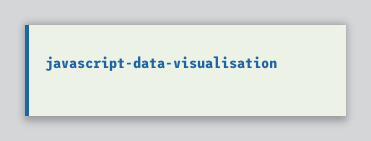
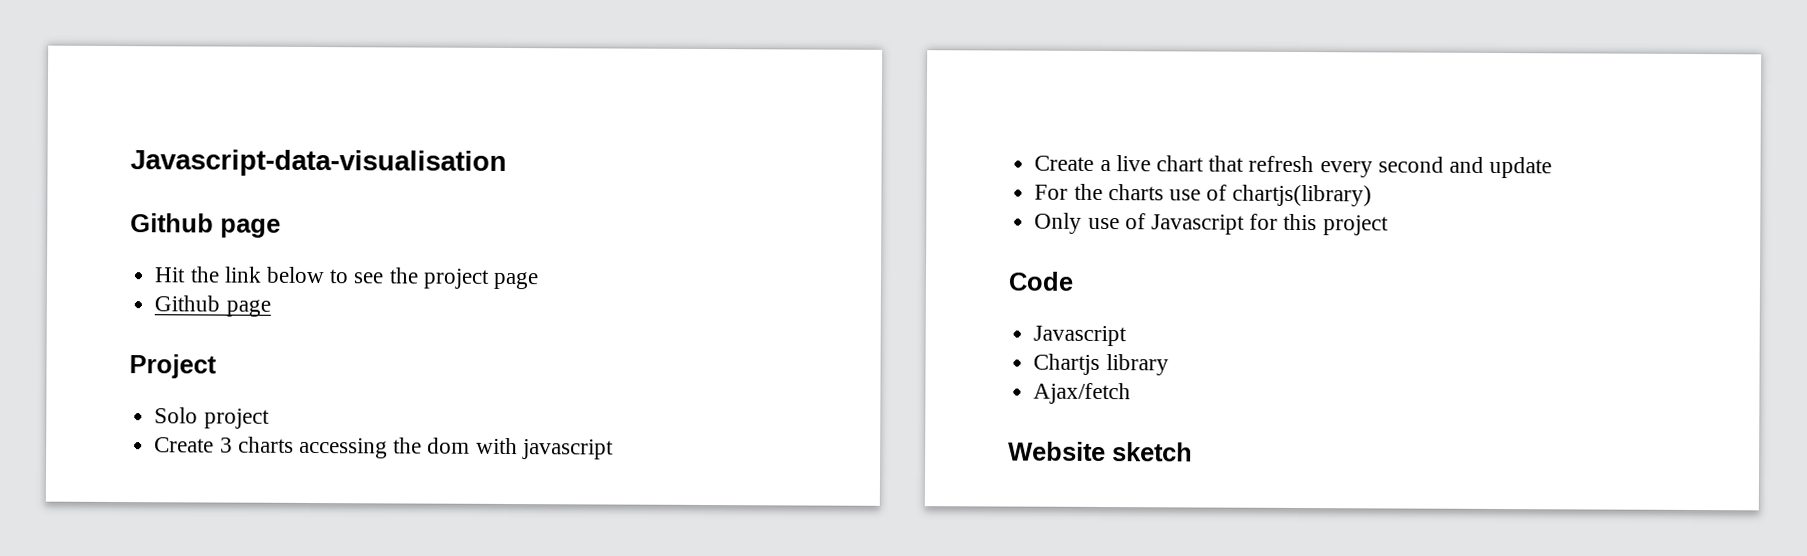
[45,56,277,71] javascript-data-visualisation -> [130,149,507,177] [130,213,281,238] [154,266,539,290] [154,295,271,317] [129,354,217,379] [154,407,270,429] [154,436,614,460] [1034,155,1553,179] [1034,183,1373,207] [1034,212,1389,236] [1008,271,1074,291] [1033,325,1128,347] [1033,353,1169,376] [1033,382,1132,405] [1008,441,1193,462] Javascript-data-visualisation // Github page // Hit the link below to see the project page // Github page // Project // Solo project // Create 3 charts accessing the dom with javascript // Create a live chart that refresh every second and update // For the charts use of chartjs(library) // Only use of Javascript for this project // Code // Javascript // Chartjs library // Ajax/fetch // Website sketch

